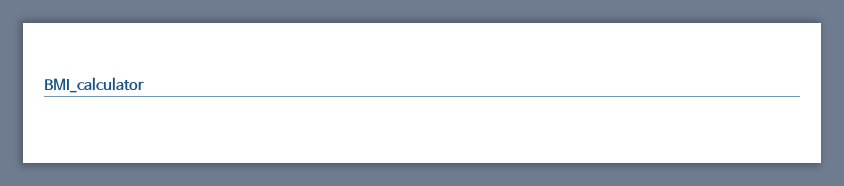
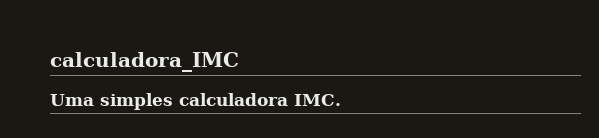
[44,77,144,93] BMI_calculator -> [50,52,239,72] [50,93,341,110] calculadora_IMC // Uma simples calculadora IMC.

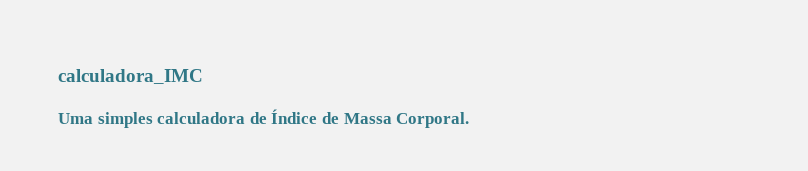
[294,94,341,106] IMC. -> [249,109,470,128] de Índice de Massa Corporal.

